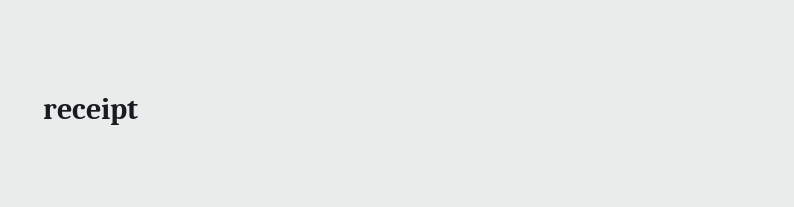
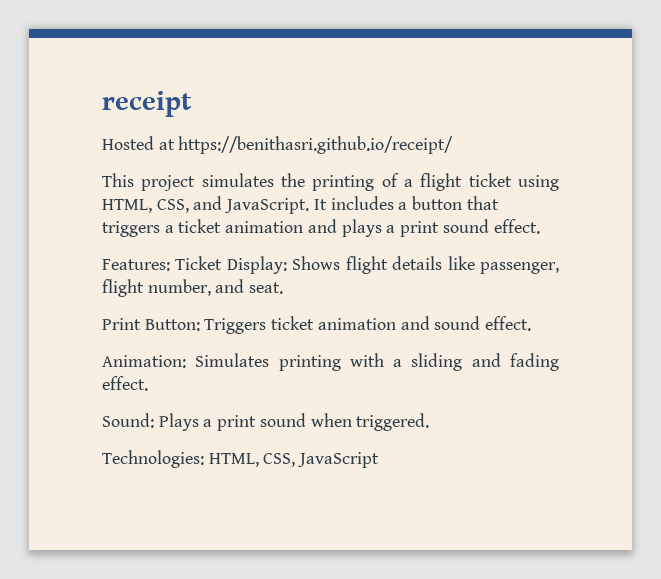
(138, 111) none -> [102,136,454,154] [102,173,559,191] [102,196,499,214] [102,219,540,237] [102,256,559,274] [102,279,284,297] [102,316,532,334] [102,353,559,371] [102,376,148,391] [102,413,430,431] [102,450,380,468] // Hosted at https://benithasri.github.io/receipt/ // This project simulates the printing of a flight ticket using HTML, CSS, and JavaScript. It includes a button that triggers a ticket animation and plays a print sound effect. // Features: Ticket Display: Shows flight details like passenger, flight number, and seat. // Print Button: Triggers ticket animation and sound effect. // Animation: Simulates printing with a sliding and fading effect. // Sound: Plays a print sound when triggered. // Technologies: HTML, CSS, JavaScript

